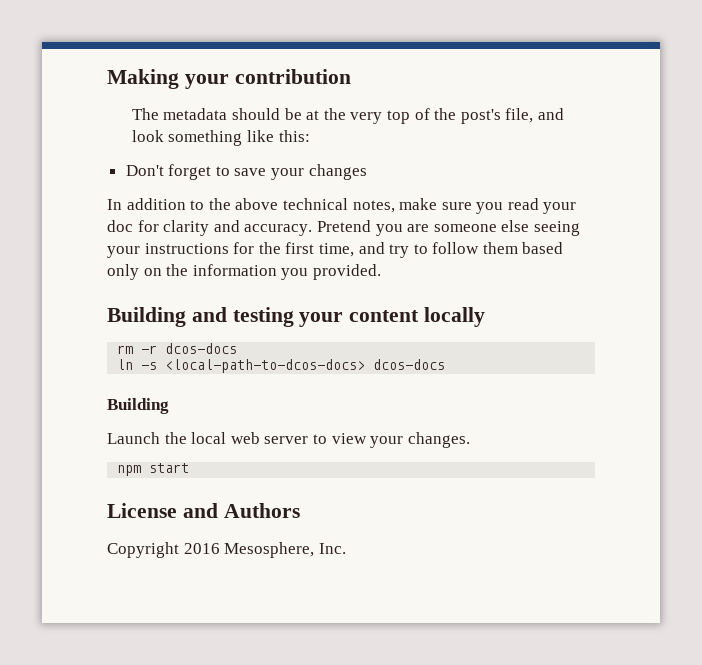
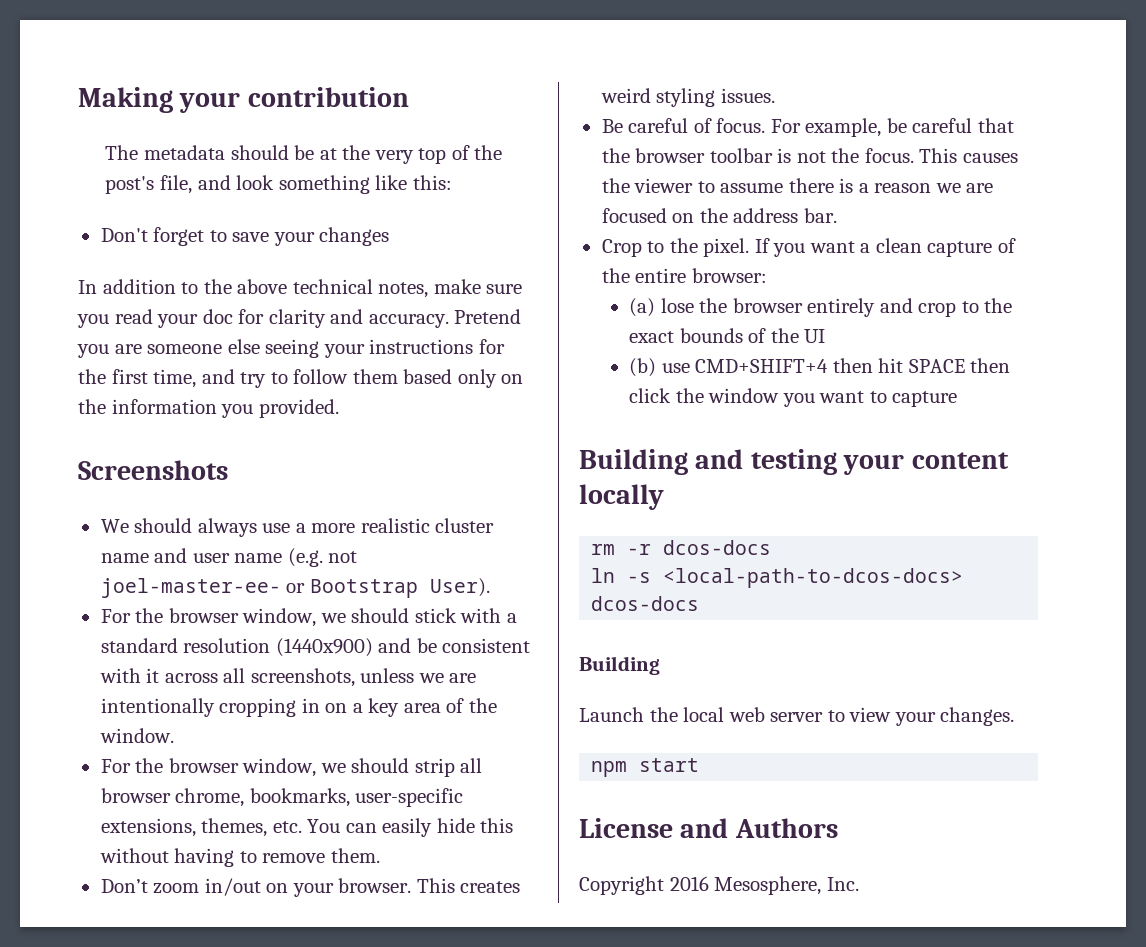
(381, 272) none -> [78,460,228,480] [100,518,495,537] [100,548,358,567] [100,578,490,598] [100,608,517,627] [100,638,531,657] [99,668,477,687] [100,698,497,717] [99,728,174,743] [100,758,483,777] [100,788,464,807] [100,818,514,837] [99,848,380,867] [100,878,521,897] [600,88,775,107] [601,118,1014,137] [601,148,1018,163] [601,178,994,193] [601,208,837,223] [601,238,1016,257] [601,268,767,283] [629,298,1013,317] [629,328,826,343] [629,358,1011,377] [629,388,958,407] // Screenshots // We should always use a more realistic cluster name and user name (e.g. not joel-master-ee- or Bootstrap User). // For the browser window, we should stick with a standard resolution (1440x900) and be consistent with it across all screenshots, unless we are intentionally cropping in on a key area of the window. // For the browser window, we should strip all browser chrome, bookmarks, user-specific extensions, themes, etc. You can easily hide this without having to remove them. // Don’t zoom in/out on your browser. This creates weird styling issues. // Be careful of focus. For example, be careful that the browser toolbar is not the focus. This causes the viewer to assume there is a reason we are focused on the address bar. // Crop to the pixel. If you want a clean capture of the entire browser: // (a) lose the browser entirely and crop to the exact bounds of the UI // (b) use CMD+SHIFT+4 then hit SPACE then click the window you want to capture

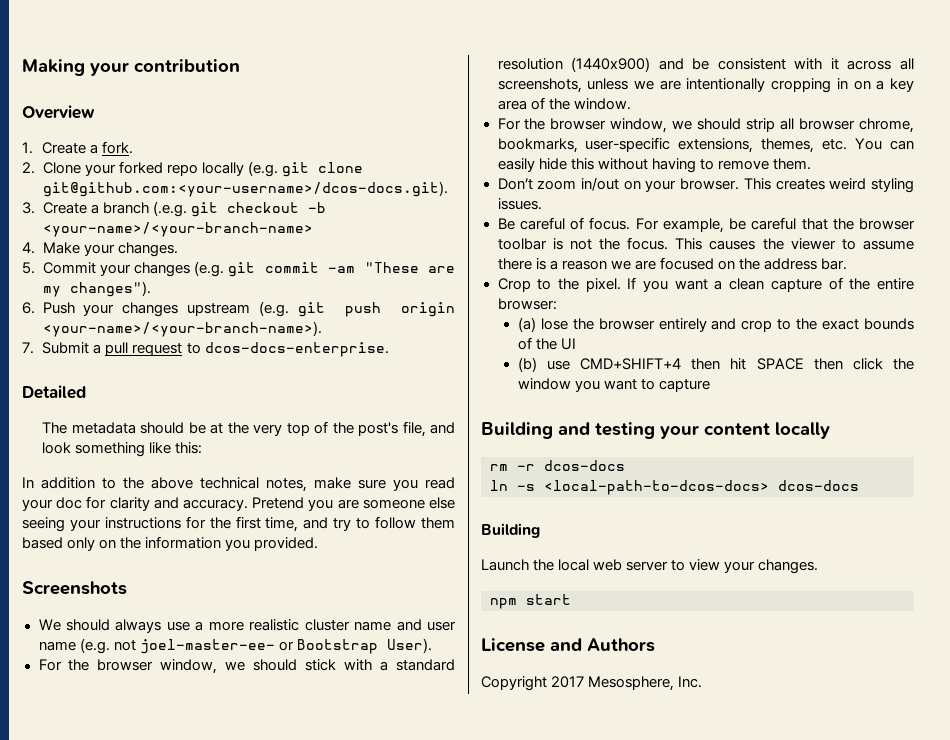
(409, 97) none -> [22,105,95,119] [22,141,134,154] [22,161,363,177] [42,181,448,197] [22,201,326,217] [42,222,313,237] [22,242,178,257] [22,261,455,277] [42,281,151,297] [22,301,455,317] [42,321,322,337] [22,342,389,357] [22,385,86,399] // Overview // 1. Create a fork. // 2. Clone your forked repo locally (e.g. git clone git@github.com:<your-username>/dcos-docs.git). // 3. Create a branch (.e.g. git checkout -b <your-name>/<your-branch-name> // 4. Make your changes. // 5. Commit your changes (e.g. git commit -am "These are my changes"). // 6. Push your changes upstream (e.g. git push origin <your-name>/<your-branch-name>). // 7. Submit a pull request to dcos-docs-enterprise. // Detailed
[100,227,390,246] // Don't forget to save your changes -> (203, 448) none
[669,876,709,891] 2016 -> [551,676,585,688] 2017

